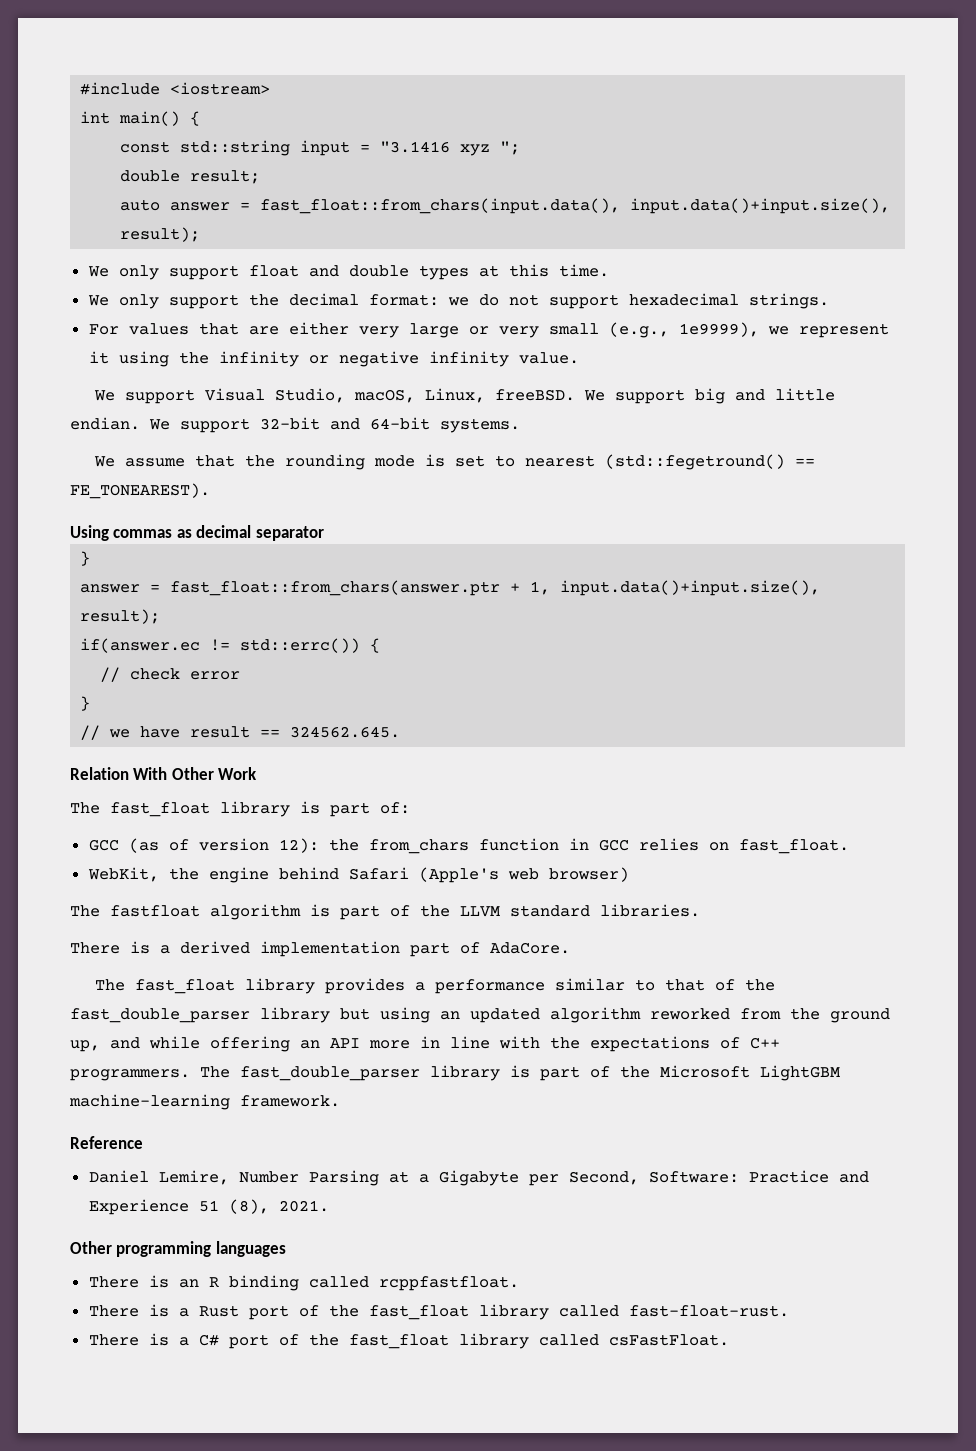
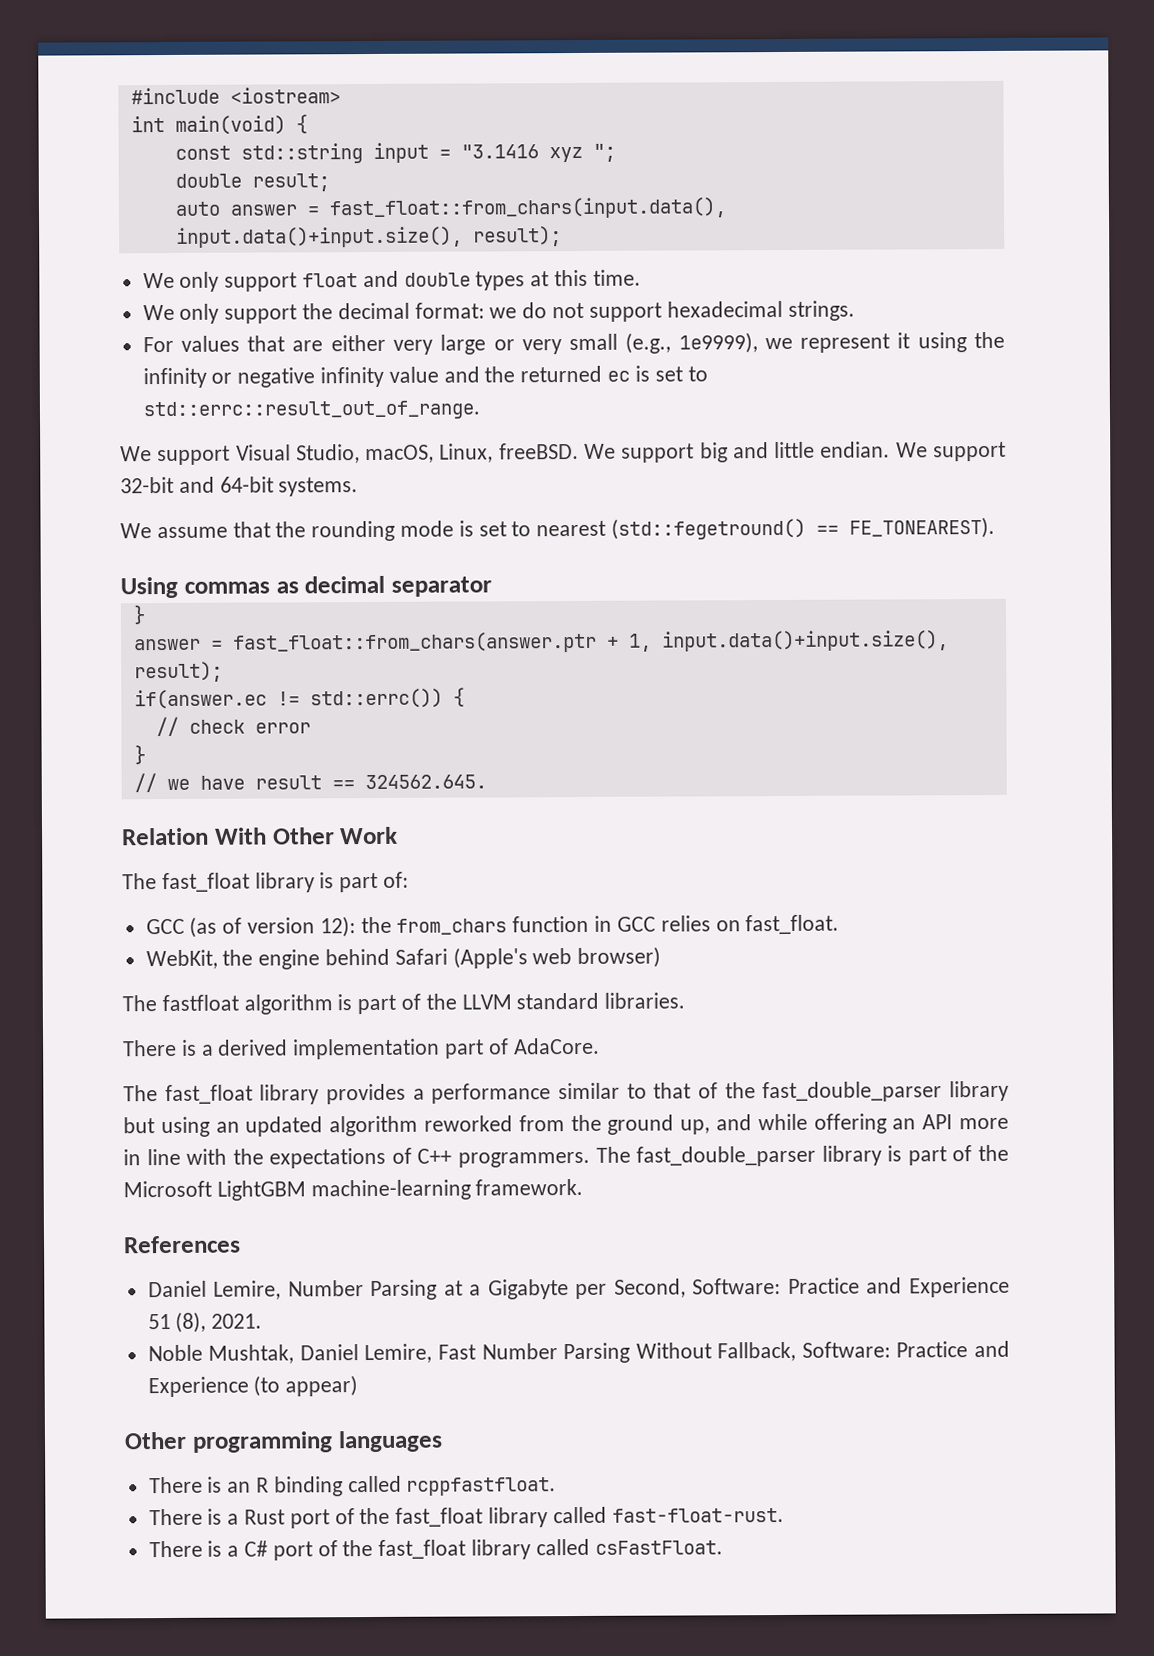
[119,111,181,126] main() -> [174,115,286,135] main(void)
[518,352,579,364] value. -> [388,365,708,383] [142,400,480,421] value and the returned ec is set to std::errc::result_out_of_range.
[70,1136,143,1149] Reference -> [123,1235,241,1254] References
(329, 1206) none -> [147,1340,1011,1364] [147,1375,359,1398] // Noble Mushtak, Daniel Lemire, Fast Number Parsing Without Fallback, Software: Practice and Experience (to appear)

